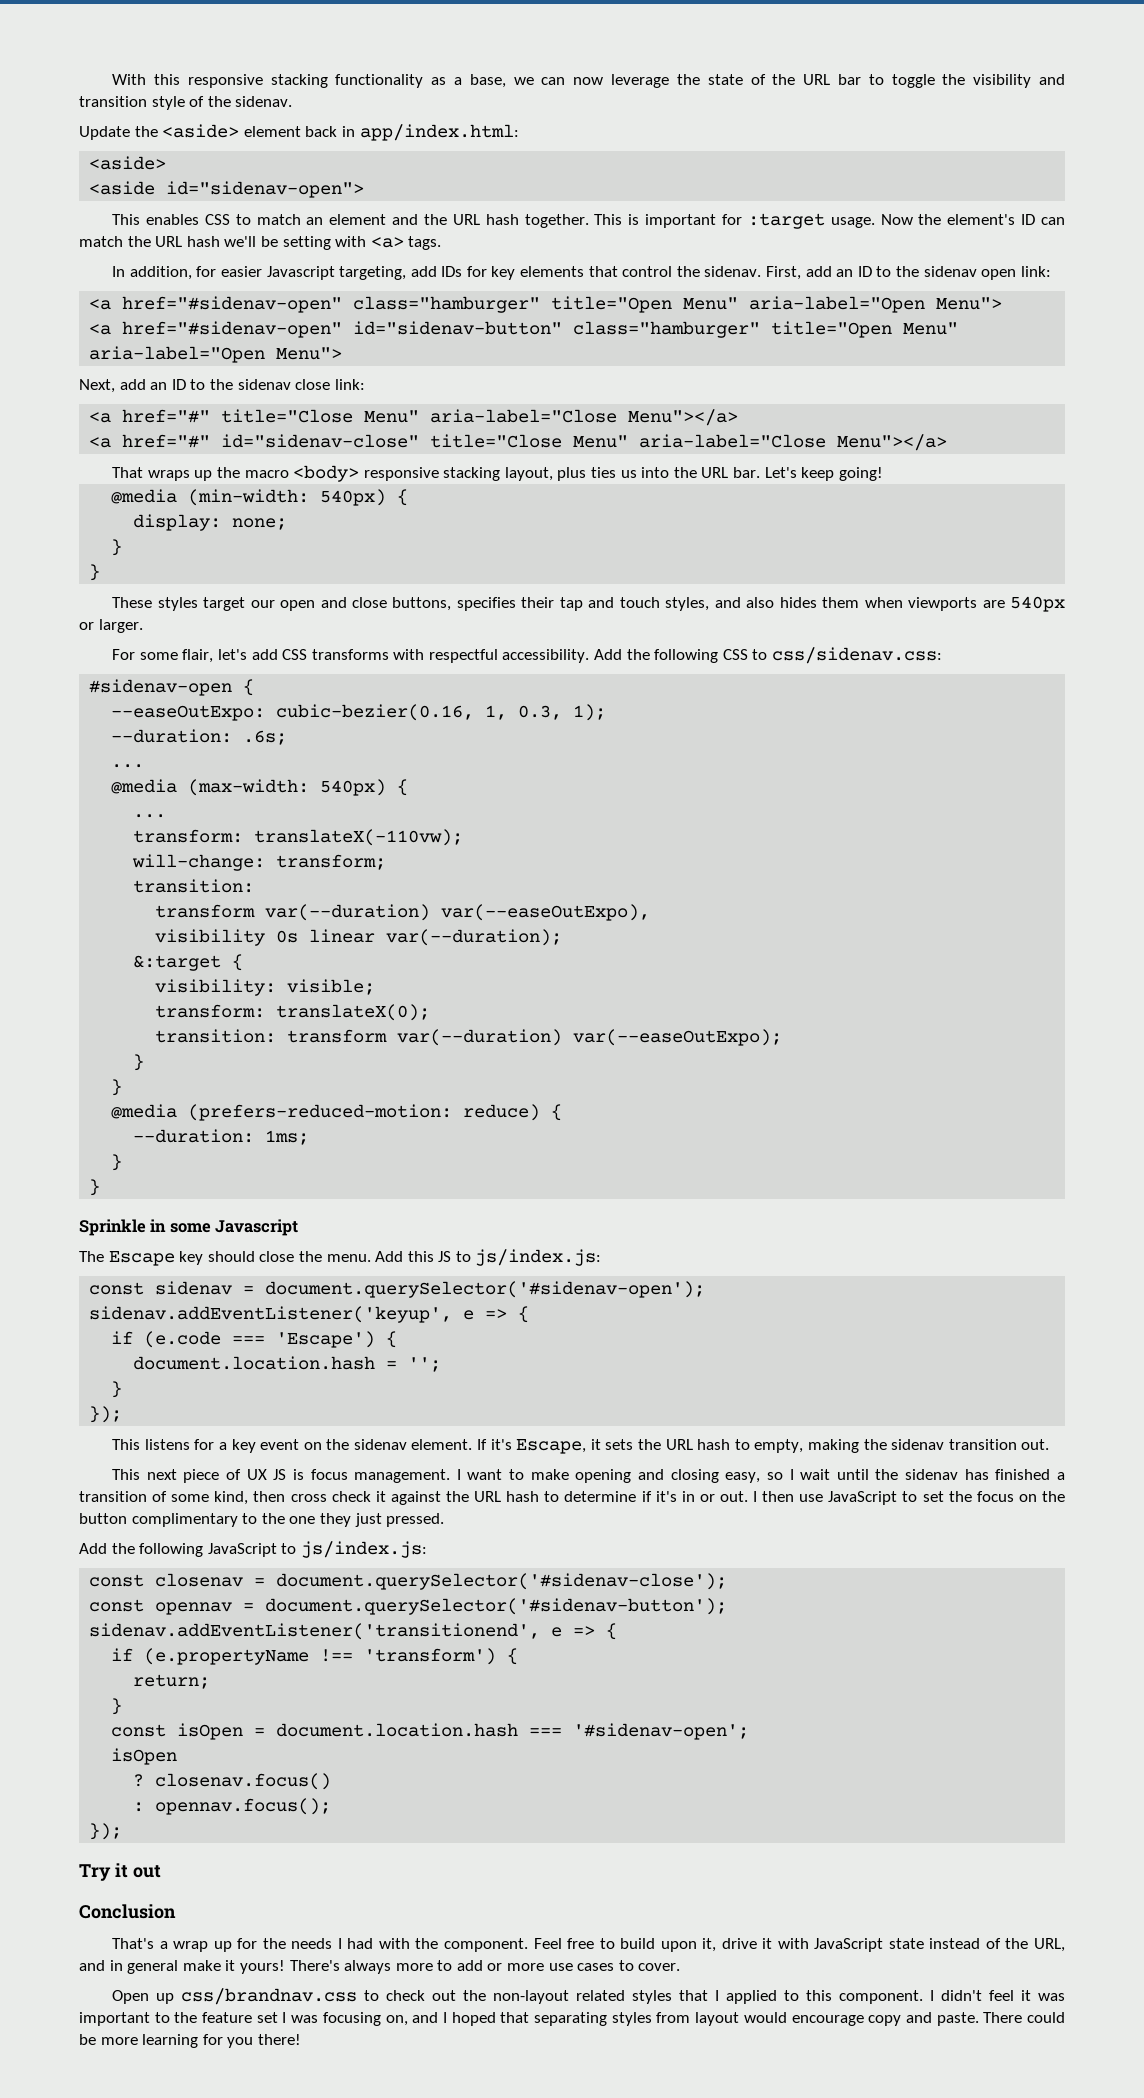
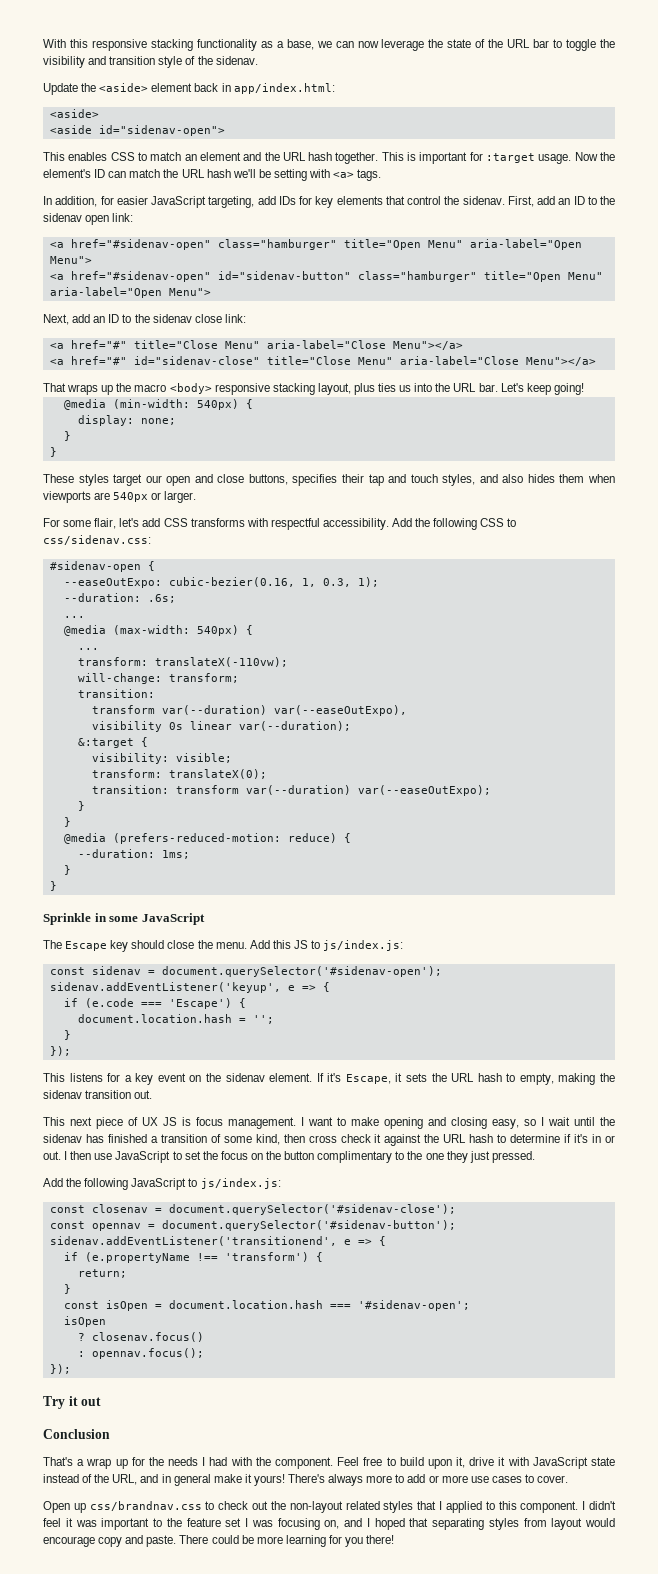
[266,266,335,280] Javascript -> [151,196,206,208] JavaScript
[215,1219,299,1236] Javascript -> [141,913,205,925] JavaScript

